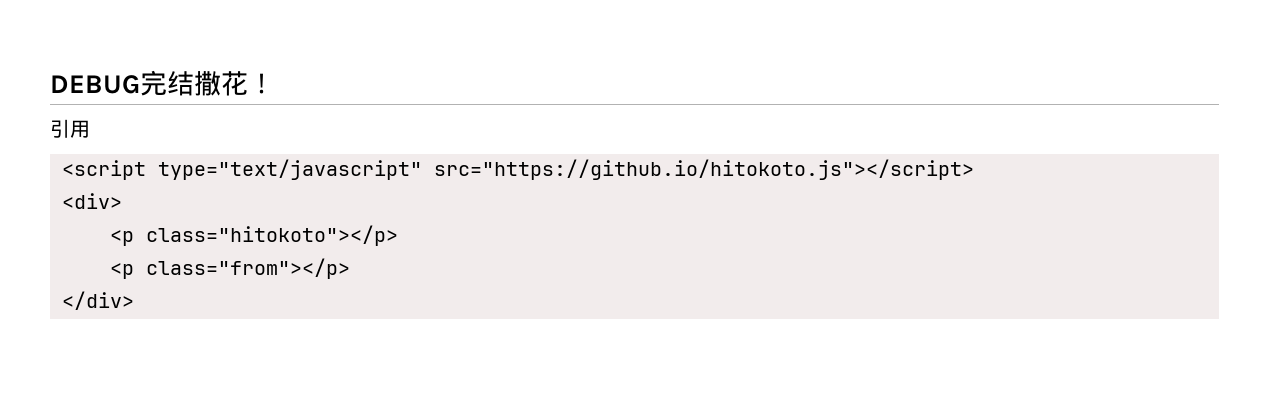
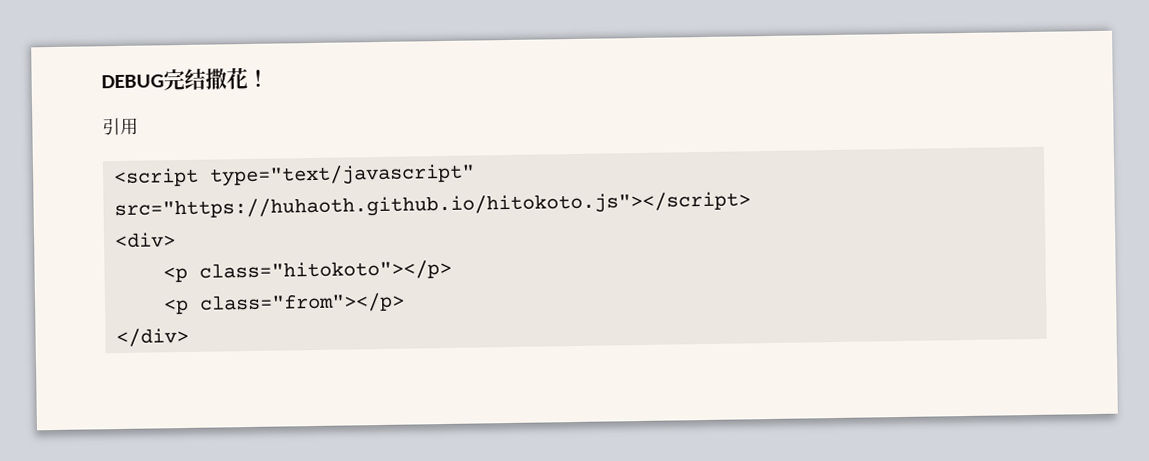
[434,159,974,180] src="https://github.io/hitokoto.js"></script> -> [113,191,751,221] src="https://huhaoth.github.io/hitokoto.js"></script>

